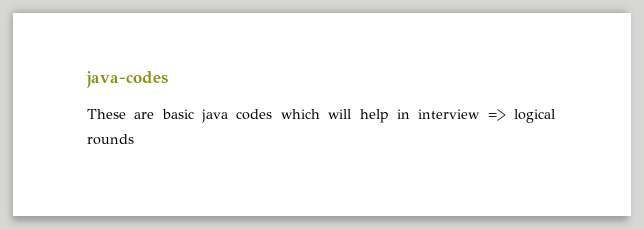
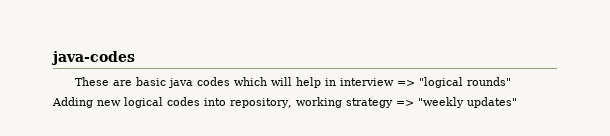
[514,109,555,123] [87,134,134,145] logical rounds -> [419,77,512,88] [52,97,517,108] "logical rounds" // Adding new logical codes into repository, working strategy => "weekly updates"

